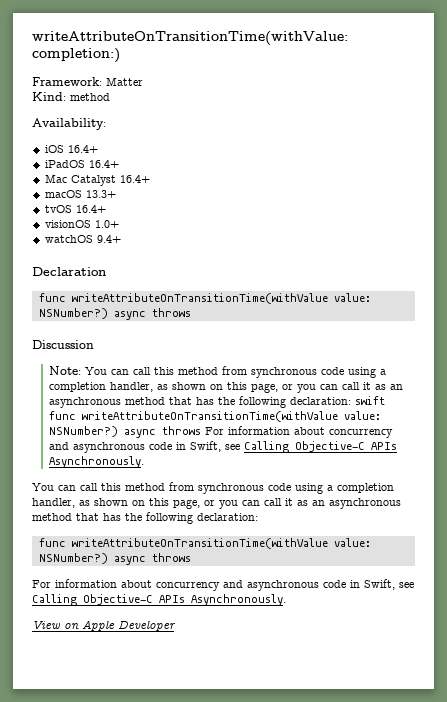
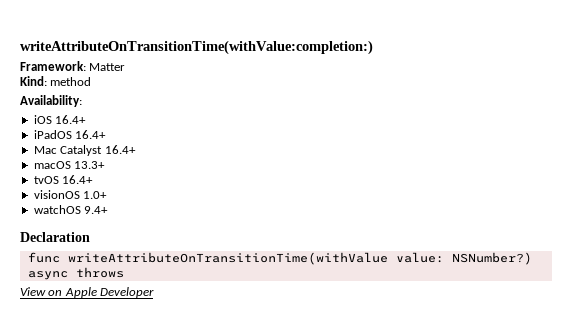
[32,340,94,349] [49,366,387,378] [49,382,404,393] [49,396,386,408] [49,411,382,422] [49,426,394,438] [49,441,398,453] [49,456,145,468] [32,482,394,494] [32,498,401,509] [32,512,258,524] [38,538,371,549] [38,553,191,565] [32,579,414,591] [32,594,286,606] // Discussion // Note: You can call this method from synchronous code using a completion handler, as shown on this page, or you can call it as an asynchronous method that has the following declaration: swift func writeAttributeOnTransitionTime(withValue value: NSNumber?) async throws For information about concurrency and asynchronous code in Swift, see Calling Objective-C APIs Asynchronously. // You can call this method from synchronous code using a completion handler, as shown on this page, or you can call it as an asynchronous method that has the following declaration: // func writeAttributeOnTransitionTime(withValue value: NSNumber?) async throws // For information about concurrency and asynchronous code in Swift, see Calling Objective-C APIs Asynchronously. -> (124, 272) none

